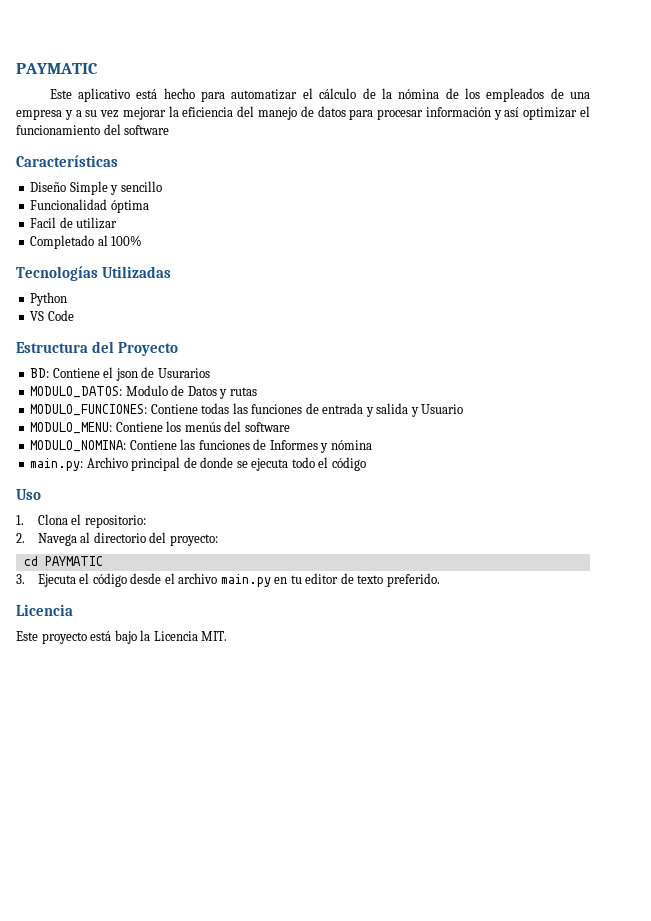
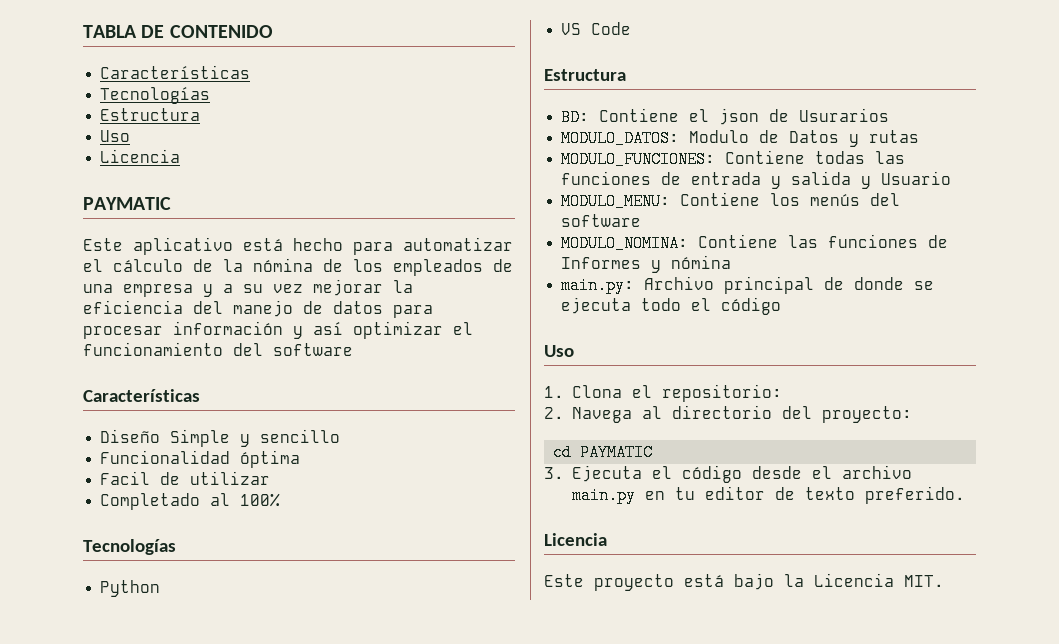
(16, 68) none -> [83,25,273,38] [100,65,251,79] [100,87,211,104] [100,108,201,121] [100,130,131,142] [100,149,181,163] TABLA DE CONTENIDO // Características // Tecnologías // Estructura // Uso // Licencia //
[102,266,172,278] Utilizadas -> (176, 547) none
[92,341,179,356] del Proyecto -> (626, 75) none

